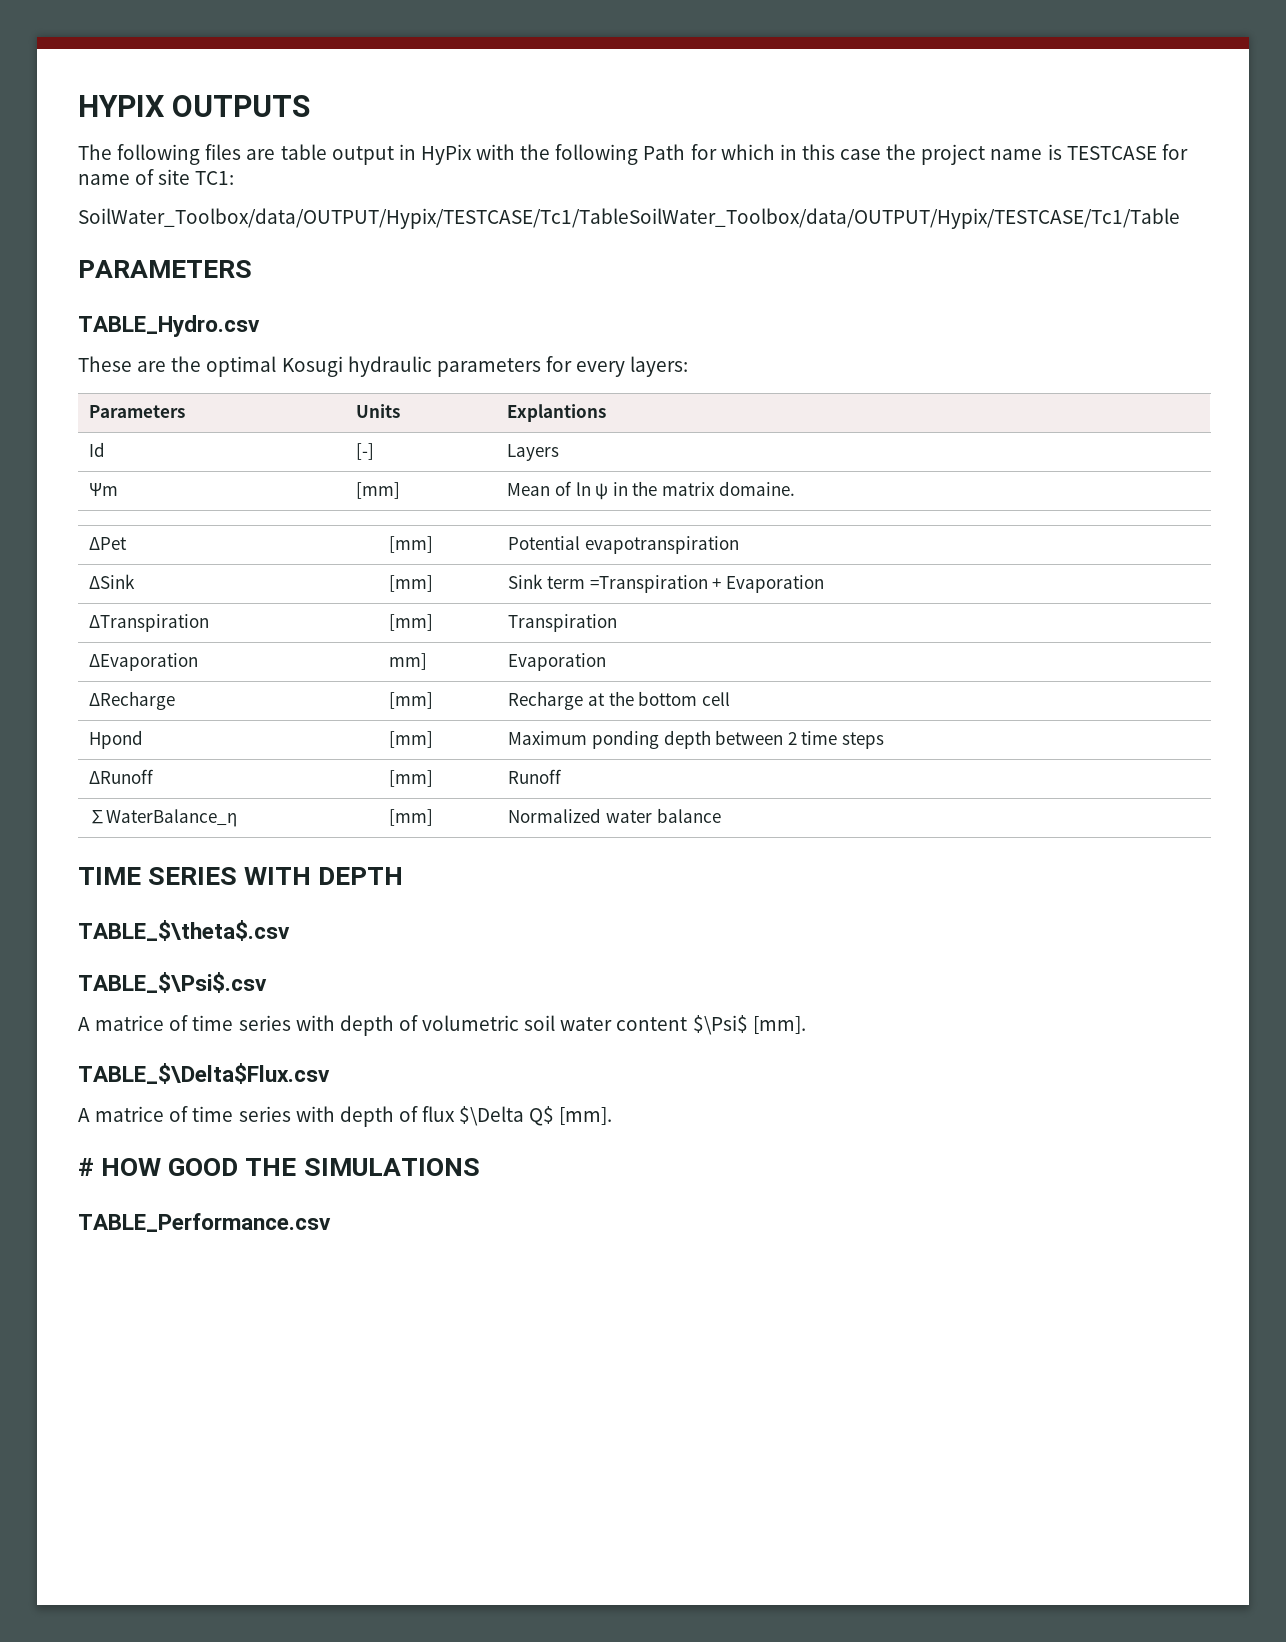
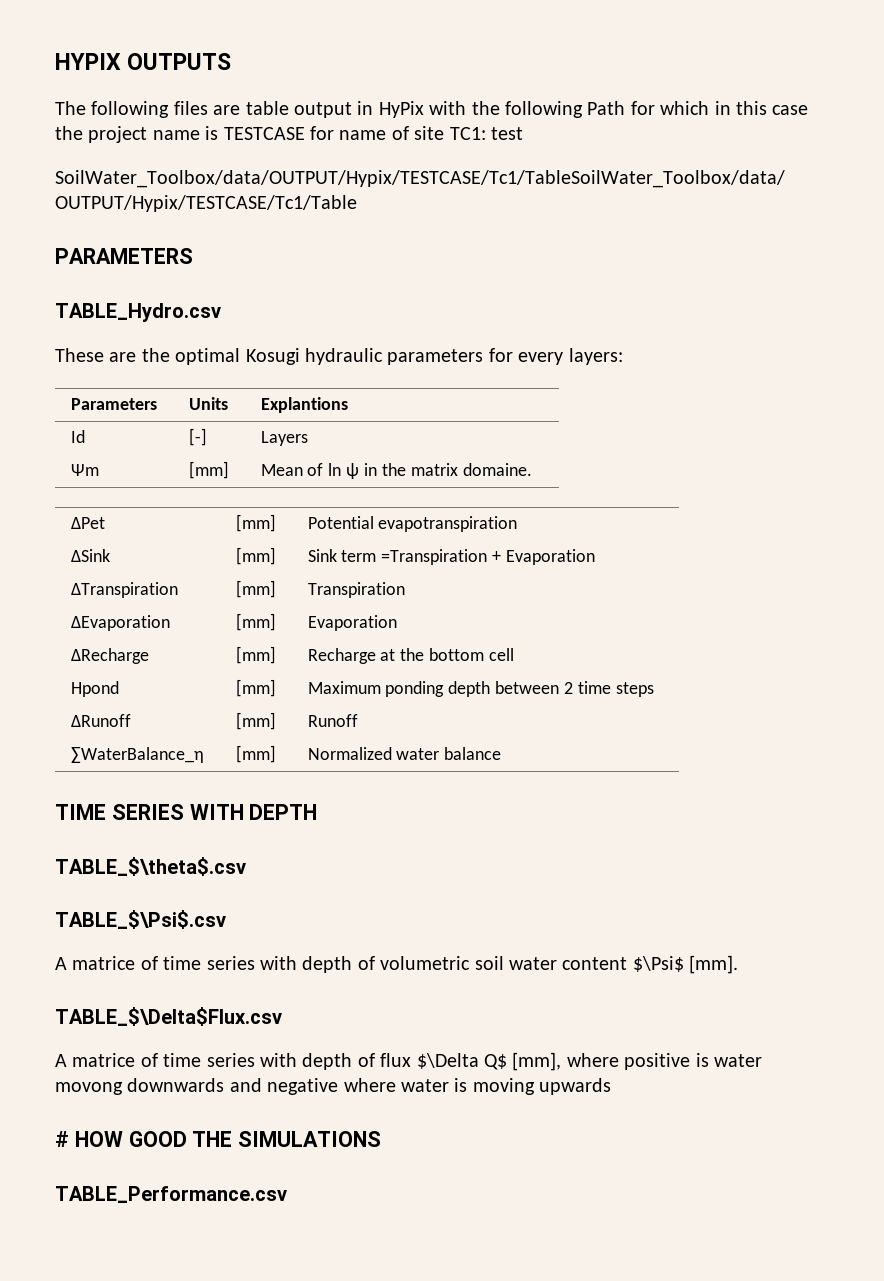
(235, 178) none -> [490,127,523,140] test
[389,653,428,670] mm] -> [235,613,276,631] [mm]
[559,1107,613,1125] [mm]. -> [512,1052,762,1071] [55,1078,612,1095] [mm], where positive is water movong downwards and negative where water is moving upwards

